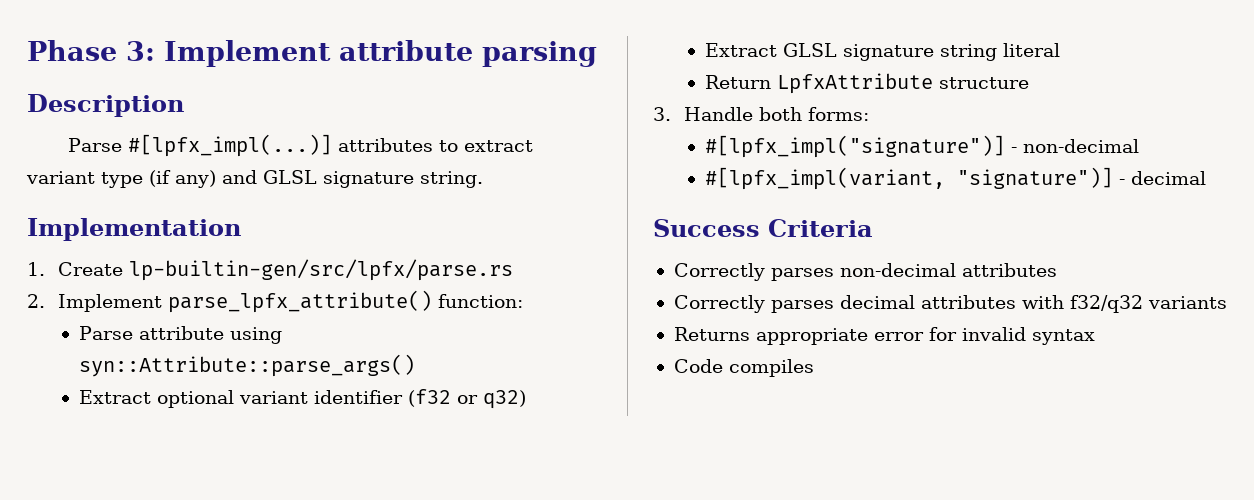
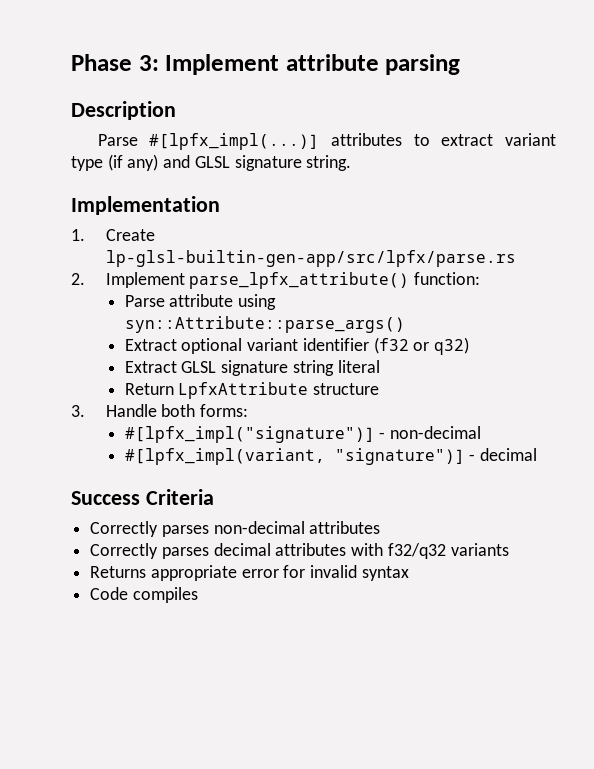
[129,259,514,281] lp-builtin-gen/src/lpfx/parse.rs -> [105,250,516,267] lp-glsl-builtin-gen-app/src/lpfx/parse.rs

